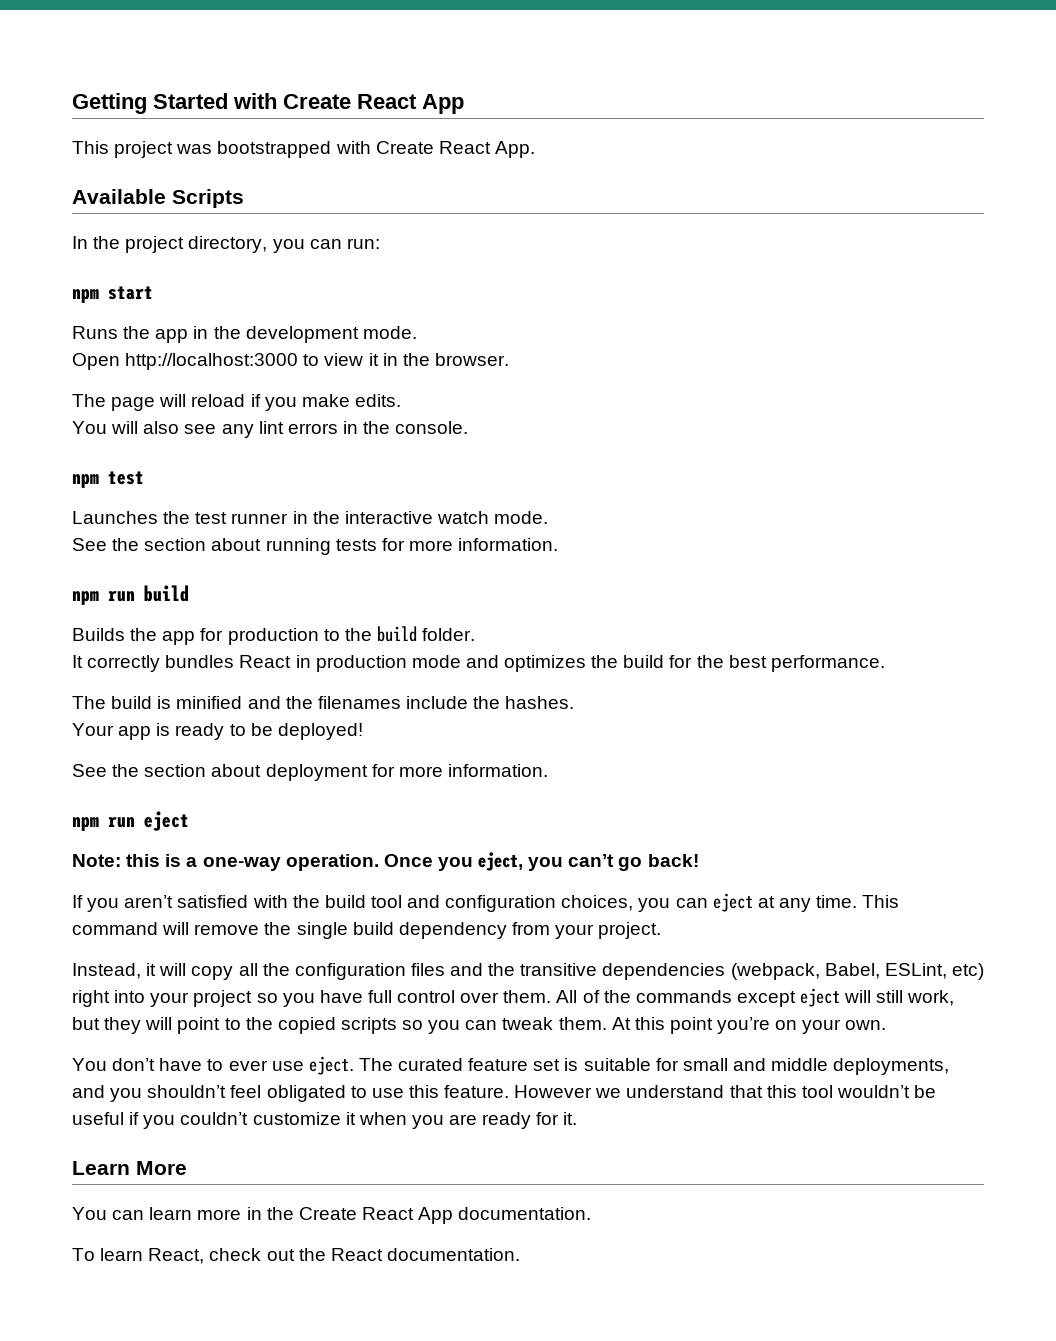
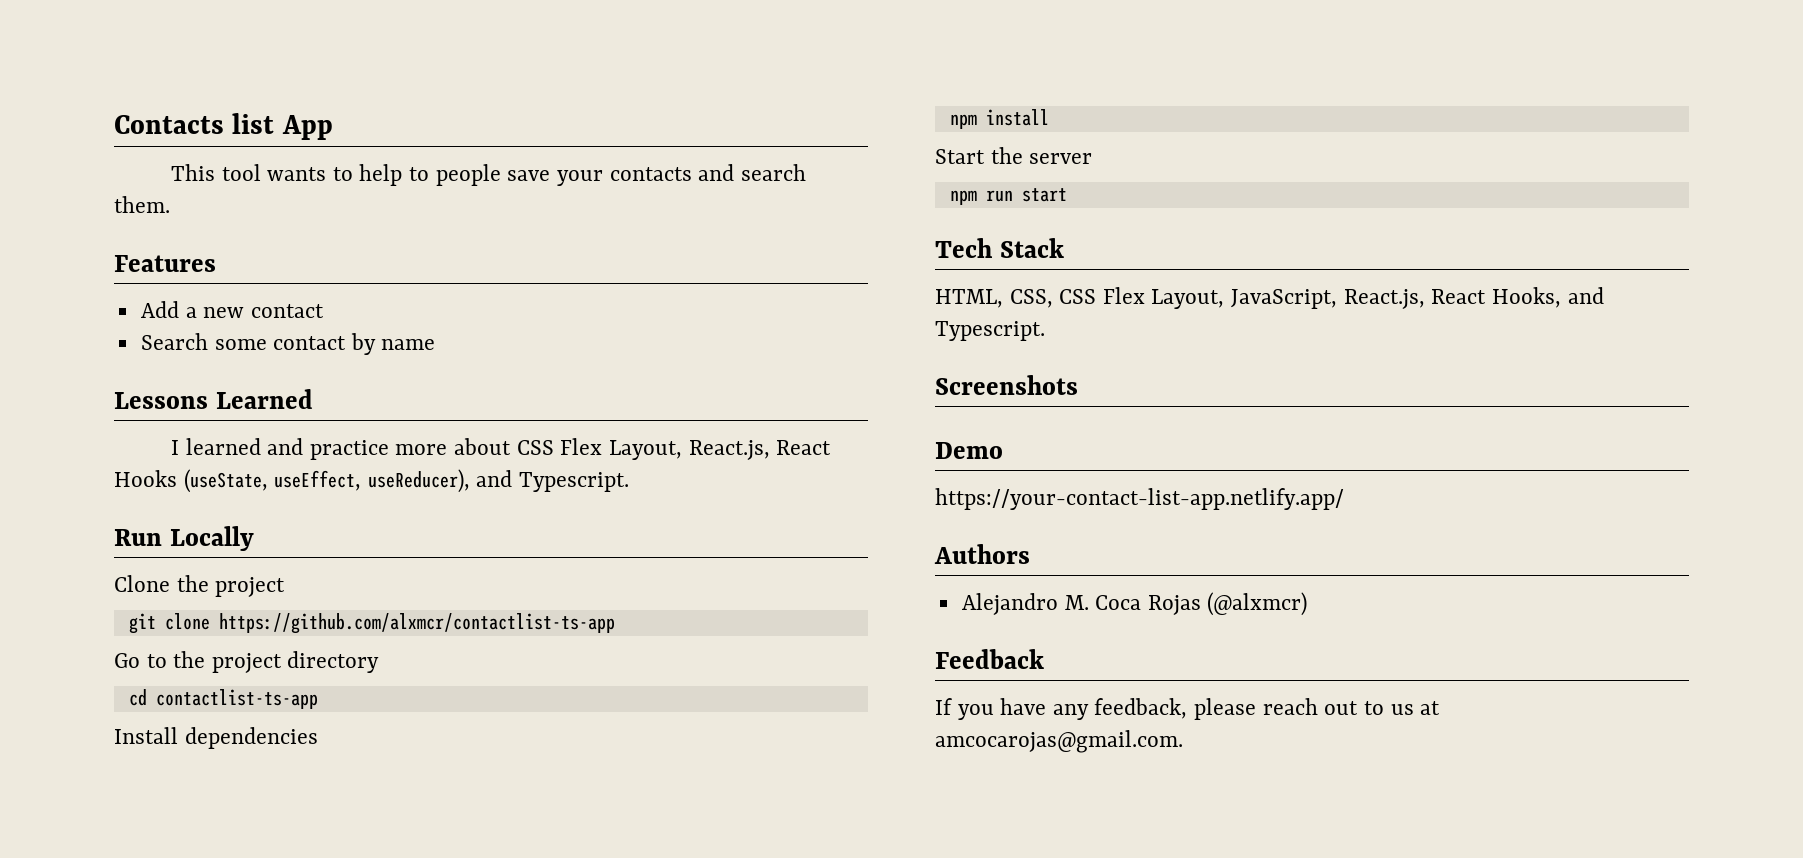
[72,93,464,114] [72,141,535,158] [72,189,244,208] [72,236,380,253] [72,286,153,303] [72,326,417,343] [72,353,509,370] [72,394,401,411] [72,421,469,438] [72,471,144,488] [72,511,549,524] [72,538,559,555] [72,585,189,605] [72,626,476,645] [72,655,885,672] [72,696,575,709] [72,723,363,740] [72,764,548,781] [72,811,189,831] [72,852,699,871] [72,893,900,912] [72,922,662,939] [72,963,984,980] [72,988,955,1007] [72,1017,887,1034] [72,1056,950,1075] [72,1085,937,1102] [72,1112,578,1129] [72,1161,187,1175] [72,1207,592,1224] [72,1248,520,1264] Getting Started with Create React App // This project was bootstrapped with Create React App. // Available Scripts // In the project directory, you can run: // npm start // Runs the app in the development mode. // Open http://localhost:3000 to view it in the browser. // The page will reload if you make edits. // You will also see any lint errors in the console. // npm test // Launches the test runner in the interactive watch mode. // See the section about running tests for more information. // npm run build // Builds the app for production to the build folder. // It correctly bundles React in production mode and optimizes the build for the best performance. // The build is minified and the filenames include the hashes. // Your app is ready to be deployed! // See the section about deployment for more information. // npm run eject // Note: this is a one-way operation. Once you eject, you can’t go back! // If you aren’t satisfied with the build tool and configuration choices, you can eject at any time. This command will remove the single build dependency from your project. // Instead, it will copy all the configuration files and the transitive dependencies (webpack, Babel, ESLint, etc) right into your project so you have full control over them. All of the commands except eject will still work, but they will point to the copied scripts so you can tweak them. At this point you’re on your own. // You don’t have to ever use eject. The curated feature set is suitable for small and middle deployments, and you shouldn’t feel obligated to use this feature. However we understand that this tool wouldn’t be useful if you couldn’t customize it when you are ready for it. // Learn More // You can learn more in the Create React App documentation. // To learn React, check out the React documentation. -> [114,113,333,140] [170,164,806,186] [114,196,170,213] [114,255,216,272] [140,301,324,318] [140,333,436,355] [114,389,313,409] [170,438,832,460] [114,469,630,493] [114,526,254,551] [114,575,286,597] [128,613,615,634] [114,651,380,673] [128,689,318,709] [114,727,318,749] [949,109,1049,129] [935,147,1093,164] [949,188,1067,205] [935,238,1064,258] [935,287,1604,309] [935,321,1045,341] [935,375,1078,395] [935,442,1003,459] [935,488,1344,510] [934,544,1030,564] [961,592,1308,616] [935,649,1044,669] [935,698,1441,720] [935,730,1183,753] Contacts list App // This tool wants to help to people save your contacts and search them. // Features // Add a new contact // Search some contact by name // Lessons Learned // I learned and practice more about CSS Flex Layout, React.js, React Hooks (useState, useEffect, useReducer), and Typescript. // Run Locally // Clone the project // git clone https://github.com/alxmcr/contactlist-ts-app // Go to the project directory // cd contactlist-ts-app // Install dependencies // npm install // Start the server // npm run start // Tech Stack // HTML, CSS, CSS Flex Layout, JavaScript, React.js, React Hooks, and Typescript. // Screenshots // Demo // https://your-contact-list-app.netlify.app/ // Authors // Alejandro M. Coca Rojas (@alxmcr) // Feedback // If you have any feedback, please reach out to us at amcocarojas@gmail.com.

